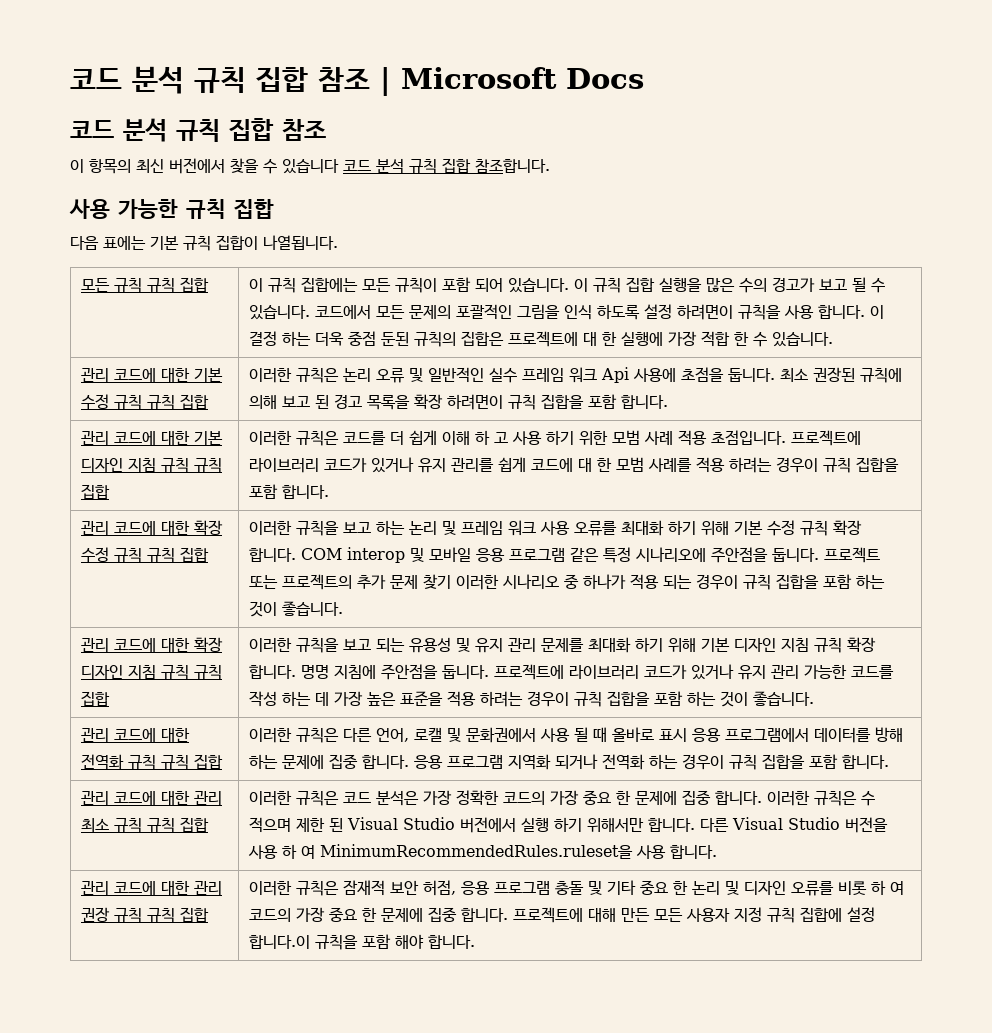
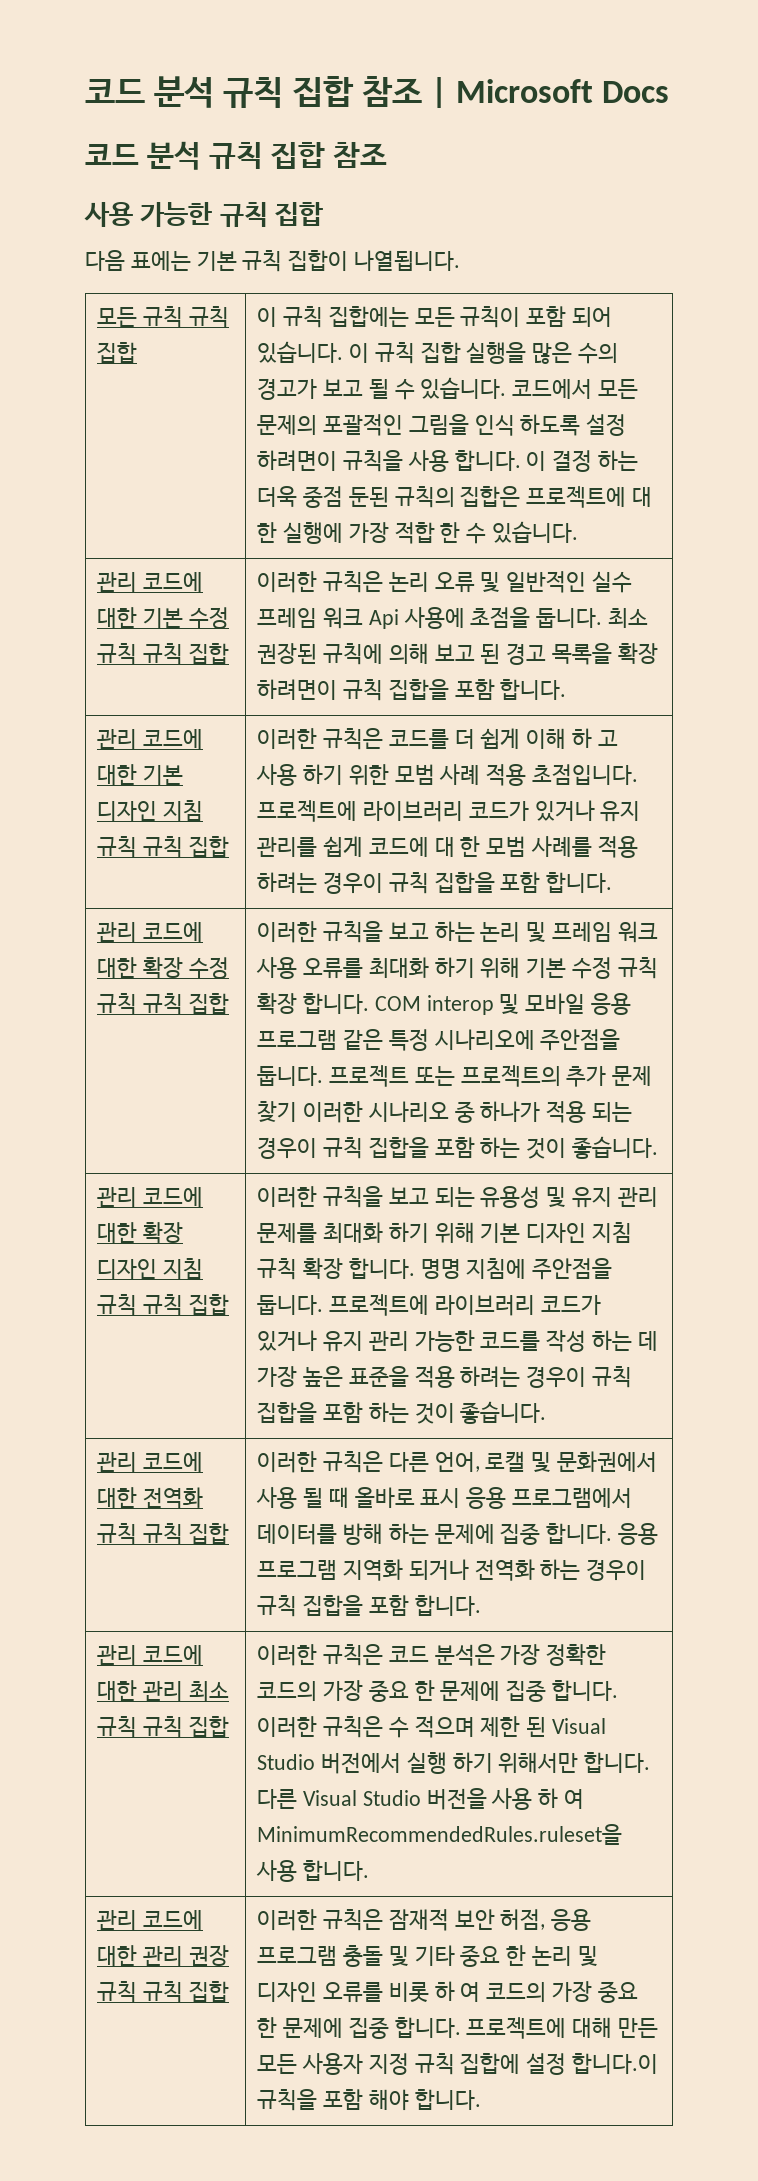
[70,158,550,174] // 이 항목의 최신 버전에서 찾을 수 있습니다 코드 분석 규칙 집합 참조합니다. -> (388, 155) none

